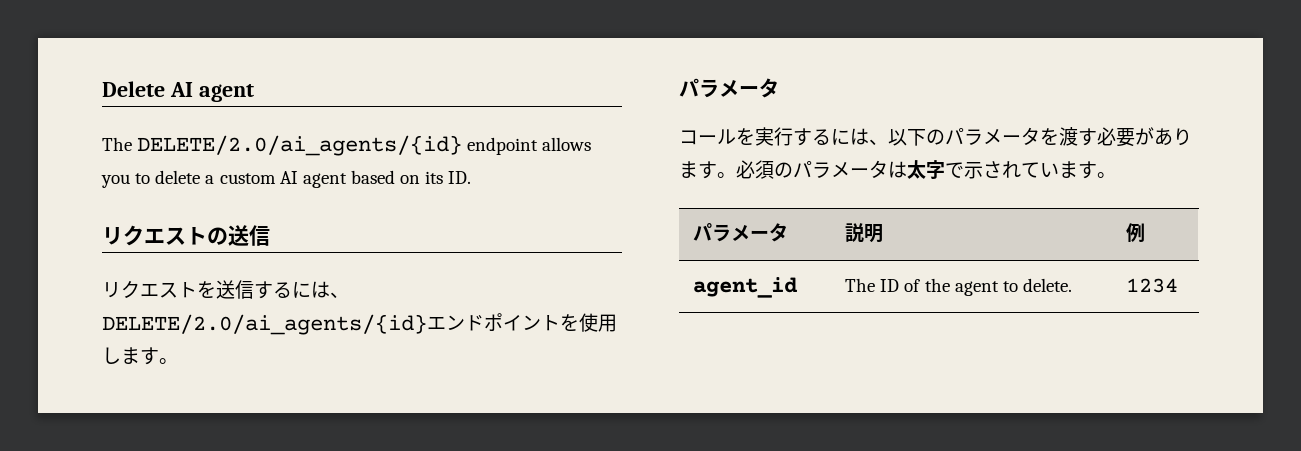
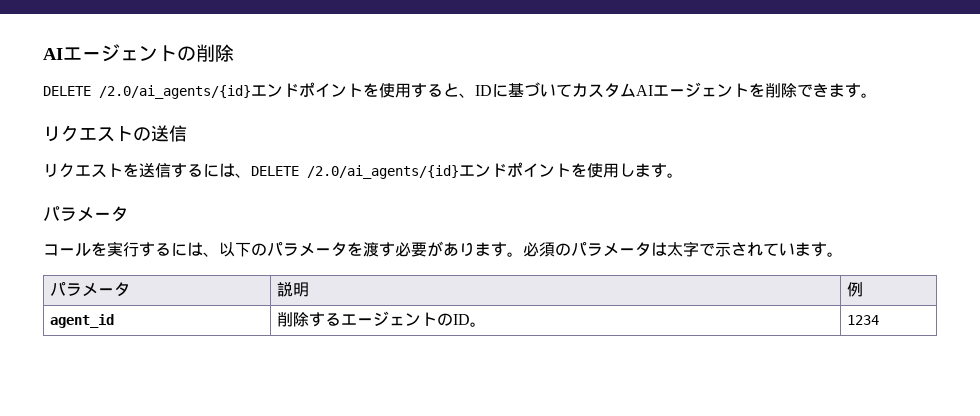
[102,81,254,102] [102,135,592,156] [101,170,472,188] Delete AI agent // The DELETE/2.0/ai_agents/{id} endpoint allows you to delete a custom AI agent based on its ID. -> [43,44,234,62] [43,82,877,99] AIエージェントの削除 // DELETE /2.0/ai_agents/{id}エンドポイントを使用すると、IDに基づいてカスタムAIエージェントを削除できます。
[102,314,427,335] DELETE/2.0/ai_agents/{id} -> [251,165,459,179] DELETE /2.0/ai_agents/{id}
[845,278,1072,296] The ID of the agent to delete. -> [276,311,486,327] 削除するエージェントのID。

